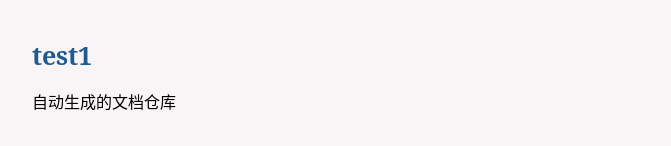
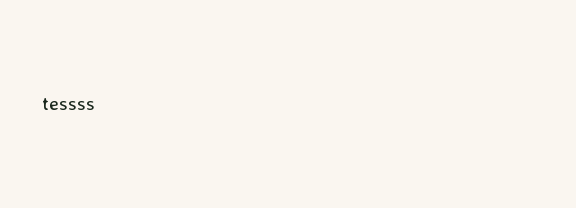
[32,47,92,65] [32,94,176,111] test1 // 自动生成的文档仓库 -> [42,98,95,110] tessss

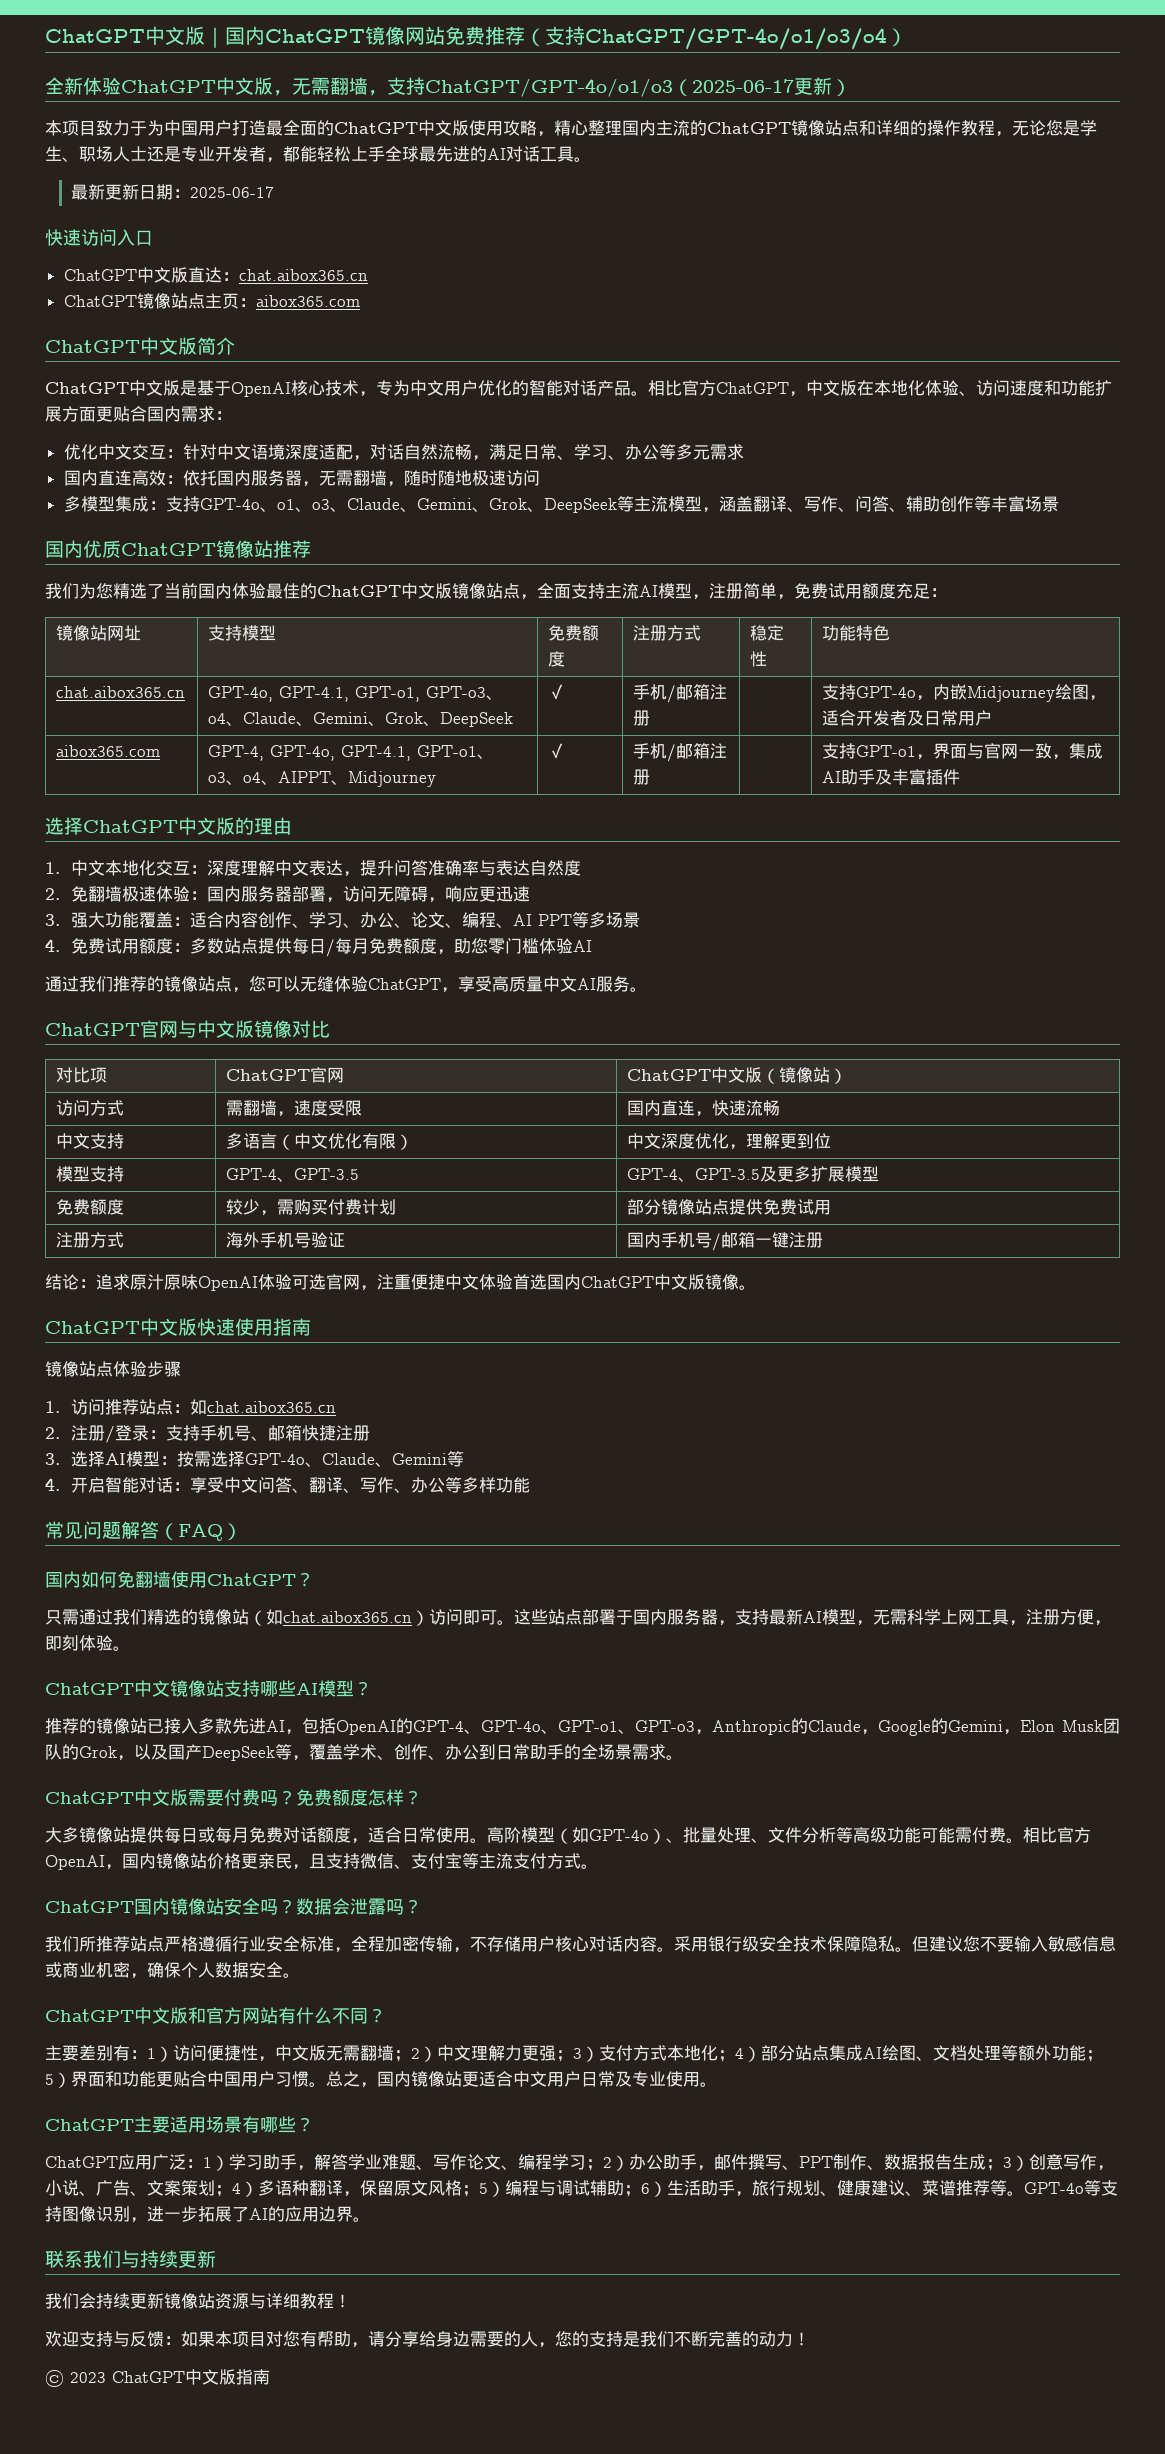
[42,98,95,110] tessss -> [45,26,907,50] [45,77,851,97] [45,120,1097,137] [45,146,591,163] [71,184,275,200] [45,229,153,246] [63,267,368,283] [63,293,360,309] [45,337,235,355] [45,379,1112,397] [45,406,232,422] [63,444,744,461] [63,470,540,487] [63,496,1059,513] [45,540,311,558] [45,583,947,600] [56,625,142,641] [208,625,277,641] [548,625,600,641] [548,651,566,667] [633,625,702,641] [750,625,785,641] [750,651,768,667] [822,625,891,641] [56,686,186,698] [208,686,504,702] [208,712,514,727] [548,684,566,700] [633,684,728,703] [633,710,651,726] [822,684,1107,702] [822,710,993,726] [56,745,161,757] [208,745,495,761] [208,771,437,787] [548,743,566,759] [633,743,728,762] [633,769,651,785] [822,743,1104,760] [822,769,961,785] [45,817,292,835] [45,860,582,877] [45,886,531,903] [45,912,641,928] [45,938,593,957] [45,976,647,993] [45,1020,330,1038] [56,1067,108,1083] [226,1067,345,1083] [627,1067,848,1084] [56,1100,125,1116] [226,1100,363,1117] [627,1100,781,1117] [56,1133,125,1149] [226,1133,414,1150] [627,1133,832,1150] [56,1166,125,1182] [226,1168,360,1182] [627,1166,880,1182] [56,1199,125,1215] [226,1199,397,1216] [627,1199,832,1215] [56,1232,125,1248] [226,1232,346,1248] [627,1232,824,1251] [45,1274,756,1291] [45,1318,311,1336] [45,1361,181,1377] [45,1399,337,1415] [45,1425,371,1443] [45,1451,465,1467] [45,1476,531,1493] [45,1521,242,1541] [45,1571,314,1588] [45,1609,1111,1626] [45,1635,130,1651] [45,1680,372,1697] [45,1718,1120,1736] [45,1744,683,1761] [45,1789,422,1806] [45,1827,1091,1844] [45,1853,598,1870] [45,1898,422,1915] [45,1936,1116,1953] [45,1962,300,1979] [45,2007,386,2024] [45,2045,1103,2062] [45,2071,717,2088] [45,2116,314,2133] [45,2154,1114,2171] [45,2180,1118,2197] [45,2206,370,2223] [45,2250,216,2268] [45,2293,351,2309] [45,2331,810,2348] [45,2369,270,2387] ChatGPT中文版｜国内ChatGPT镜像网站免费推荐（支持ChatGPT/GPT-4o/o1/o3/o4） // 全新体验ChatGPT中文版，无需翻墙，支持ChatGPT/GPT-4o/o1/o3（2025-06-17更新） // 本项目致力于为中国用户打造最全面的ChatGPT中文版使用攻略，精心整理国内主流的ChatGPT镜像站点和详细的操作教程，无论您是学生、职场人士还是专业开发者，都能轻松上手全球最先进的AI对话工具。 // 最新更新日期：2025-06-17 // 快速访问入口 // ChatGPT中文版直达：chat.aibox365.cn // ChatGPT镜像站点主页：aibox365.com // ChatGPT中文版简介 // ChatGPT中文版是基于OpenAI核心技术，专为中文用户优化的智能对话产品。相比官方ChatGPT，中文版在本地化体验、访问速度和功能扩展方面更贴合国内需求： // 优化中文交互：针对中文语境深度适配，对话自然流畅，满足日常、学习、办公等多元需求 // 国内直连高效：依托国内服务器，无需翻墙，随时随地极速访问 // 多模型集成：支持GPT-4o、o1、o3、Claude、Gemini、Grok、DeepSeek等主流模型，涵盖翻译、写作、问答、辅助创作等丰富场景 // 国内优质ChatGPT镜像站推荐 // 我们为您精选了当前国内体验最佳的ChatGPT中文版镜像站点，全面支持主流AI模型，注册简单，免费试用额度充足： // 镜像站网址 | 支持模型 | 免费额度 | 注册方式 | 稳定性 | 功能特色 // chat.aibox365.cn | GPT-4o, GPT-4.1, GPT-o1, GPT-o3、o4、Claude、Gemini、Grok、DeepSeek | ✓ | 手机/邮箱注册 | | 支持GPT-4o，内嵌Midjourney绘图，适合开发者及日常用户 // aibox365.com | GPT-4, GPT-4o, GPT-4.1, GPT-o1、o3、o4、AIPPT、Midjourney | ✓ | 手机/邮箱注册 | | 支持GPT-o1，界面与官网一致，集成AI助手及丰富插件 // 选择ChatGPT中文版的理由 // 1.中文本地化交互：深度理解中文表达，提升问答准确率与表达自然度 // 2.免翻墙极速体验：国内服务器部署，访问无障碍，响应更迅速 // 3.强大功能覆盖：适合内容创作、学习、办公、论文、编程、AI PPT等多场景 // 4.免费试用额度：多数站点提供每日/每月免费额度，助您零门槛体验AI // 通过我们推荐的镜像站点，您可以无缝体验ChatGPT，享受高质量中文AI服务。 // ChatGPT官网与中文版镜像对比 // 对比项 | ChatGPT官网 | ChatGPT中文版（镜像站） // 访问方式 | 需翻墙，速度受限 | 国内直连，快速流畅 // 中文支持 | 多语言（中文优化有限） | 中文深度优化，理解更到位 // 模型支持 | GPT-4、GPT-3.5 | GPT-4、GPT-3.5及更多扩展模型 // 免费额度 | 较少，需购买付费计划 | 部分镜像站点提供免费试用 // 注册方式 | 海外手机号验证 | 国内手机号/邮箱一键注册 // 结论：追求原汁原味OpenAI体验可选官网，注重便捷中文体验首选国内ChatGPT中文版镜像。 // ChatGPT中文版快速使用指南 // 镜像站点体验步骤 // 1.访问推荐站点：如chat.aibox365.cn // 2.注册/登录：支持手机号、邮箱快捷注册 // 3.选择AI模型：按需选择GPT-4o、Claude、Gemini等 // 4.开启智能对话：享受中文问答、翻译、写作、办公等多样功能 // 常见问题解答（FAQ） // 国内如何免翻墙使用ChatGPT？ // 只需通过我们精选的镜像站（如chat.aibox365.cn）访问即可。这些站点部署于国内服务器，支持最新AI模型，无需科学上网工具，注册方便，即刻体验。 // ChatGPT中文镜像站支持哪些AI模型？ // 推荐的镜像站已接入多款先进AI，包括OpenAI的GPT-4、GPT-4o、GPT-o1、GPT-o3，Anthropic的Claude，Google的Gemini，Elon Musk团队的Grok，以及国产DeepSeek等，覆盖学术、创作、办公到日常助手的全场景需求。 // ChatGPT中文版需要付费吗？免费额度怎样？ // 大多镜像站提供每日或每月免费对话额度，适合日常使用。高阶模型（如GPT-4o）、批量处理、文件分析等高级功能可能需付费。相比官方OpenAI，国内镜像站价格更亲民，且支持微信、支付宝等主流支付方式。 // ChatGPT国内镜像站安全吗？数据会泄露吗？ // 我们所推荐站点严格遵循行业安全标准，全程加密传输，不存储用户核心对话内容。采用银行级安全技术保障隐私。但建议您不要输入敏感信息或商业机密，确保个人数据安全。 // ChatGPT中文版和官方网站有什么不同？ // 主要差别有：1）访问便捷性，中文版无需翻墙；2）中文理解力更强；3）支付方式本地化；4）部分站点集成AI绘图、文档处理等额外功能；5）界面和功能更贴合中国用户习惯。总之，国内镜像站更适合中文用户日常及专业使用。 // ChatGPT主要适用场景有哪些？ // ChatGPT应用广泛：1）学习助手，解答学业难题、写作论文、编程学习；2）办公助手，邮件撰写、PPT制作、数据报告生成；3）创意写作，小说、广告、文案策划；4）多语种翻译，保留原文风格；5）编程与调试辅助；6）生活助手，旅行规划、健康建议、菜谱推荐等。GPT-4o等支持图像识别，进一步拓展了AI的应用边界。 // 联系我们与持续更新 // 我们会持续更新镜像站资源与详细教程！ // 欢迎支持与反馈：如果本项目对您有帮助，请分享给身边需要的人，您的支持是我们不断完善的动力！ // © 2023 ChatGPT中文版指南

